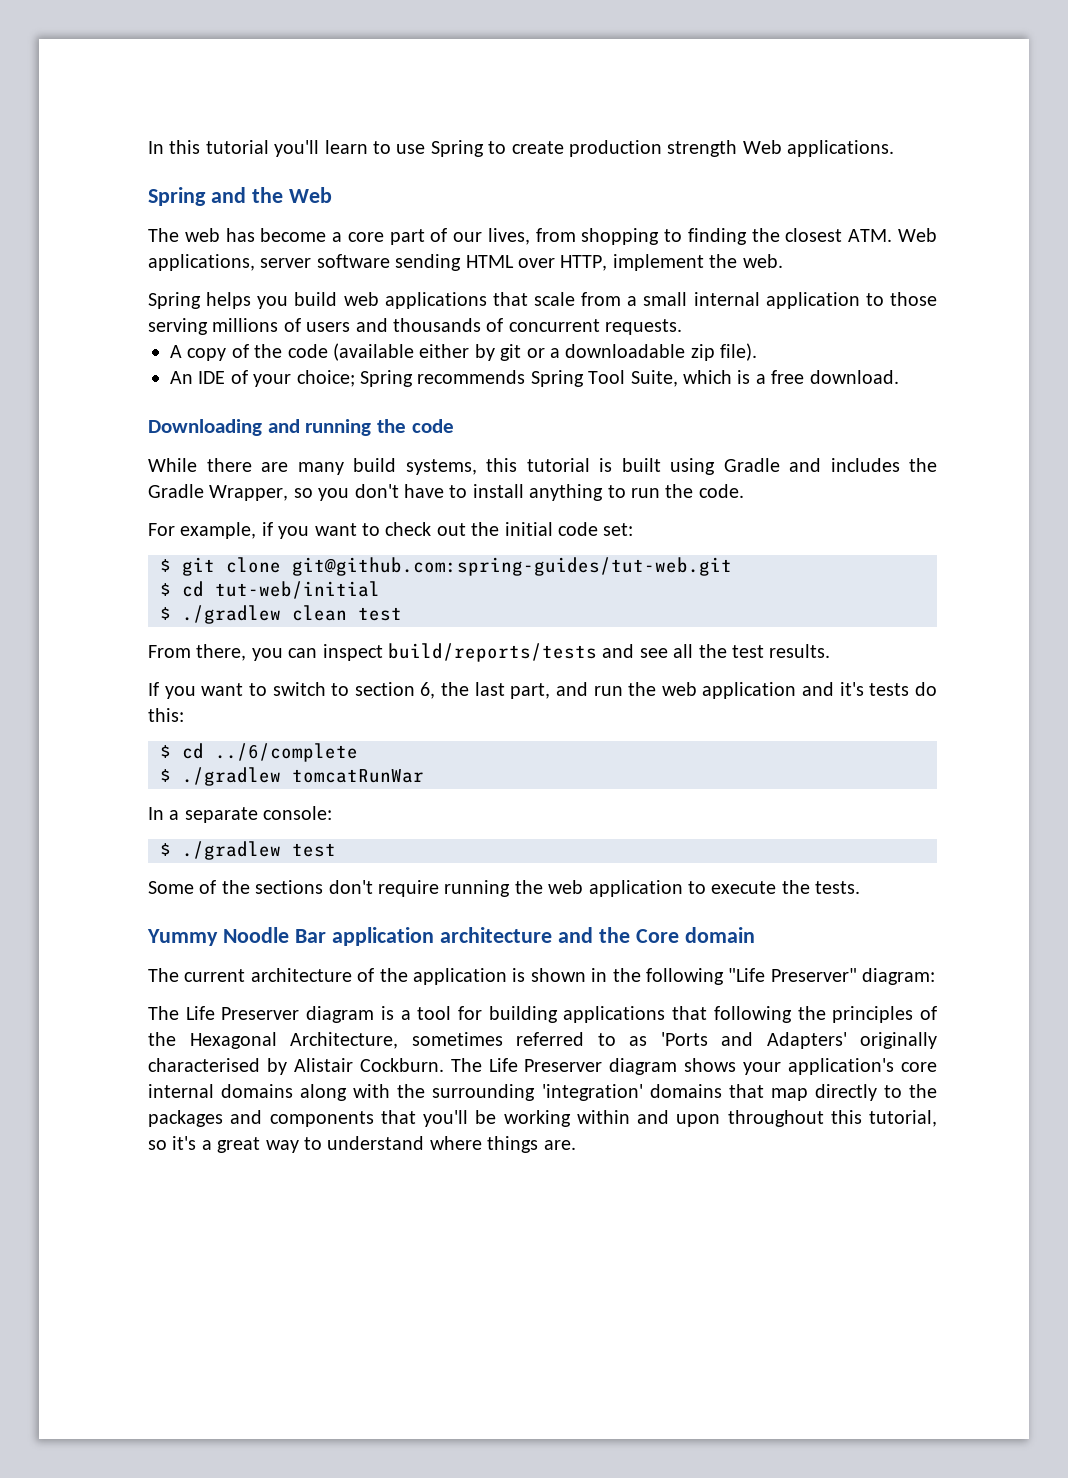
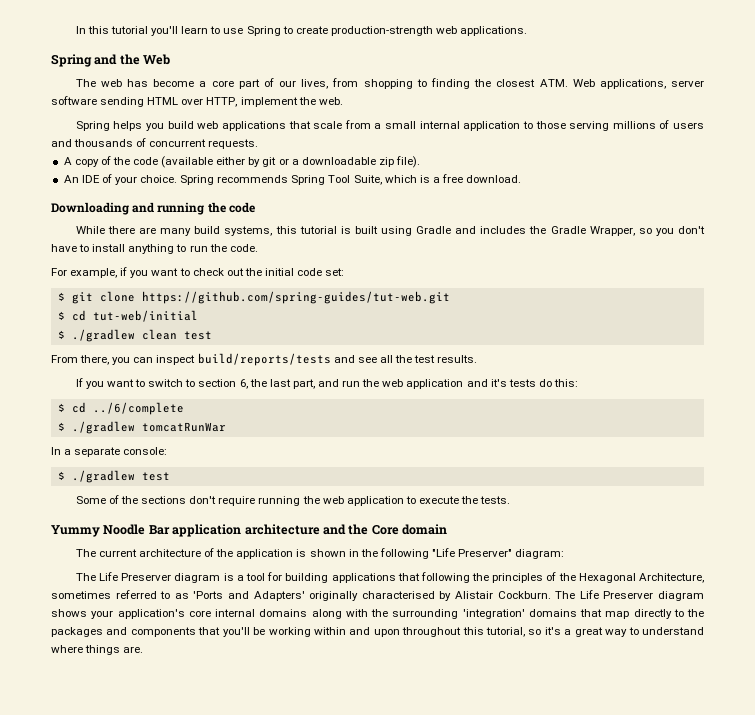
[568,140,782,157] production strength Web -> [330,26,457,36] production-strength web
[296,370,355,387] choice; -> [140,175,178,183] choice.
[292,557,732,576] git@github.com:spring-guides/tut-web.git -> [141,291,450,304] https://github.com/spring-guides/tut-web.git

